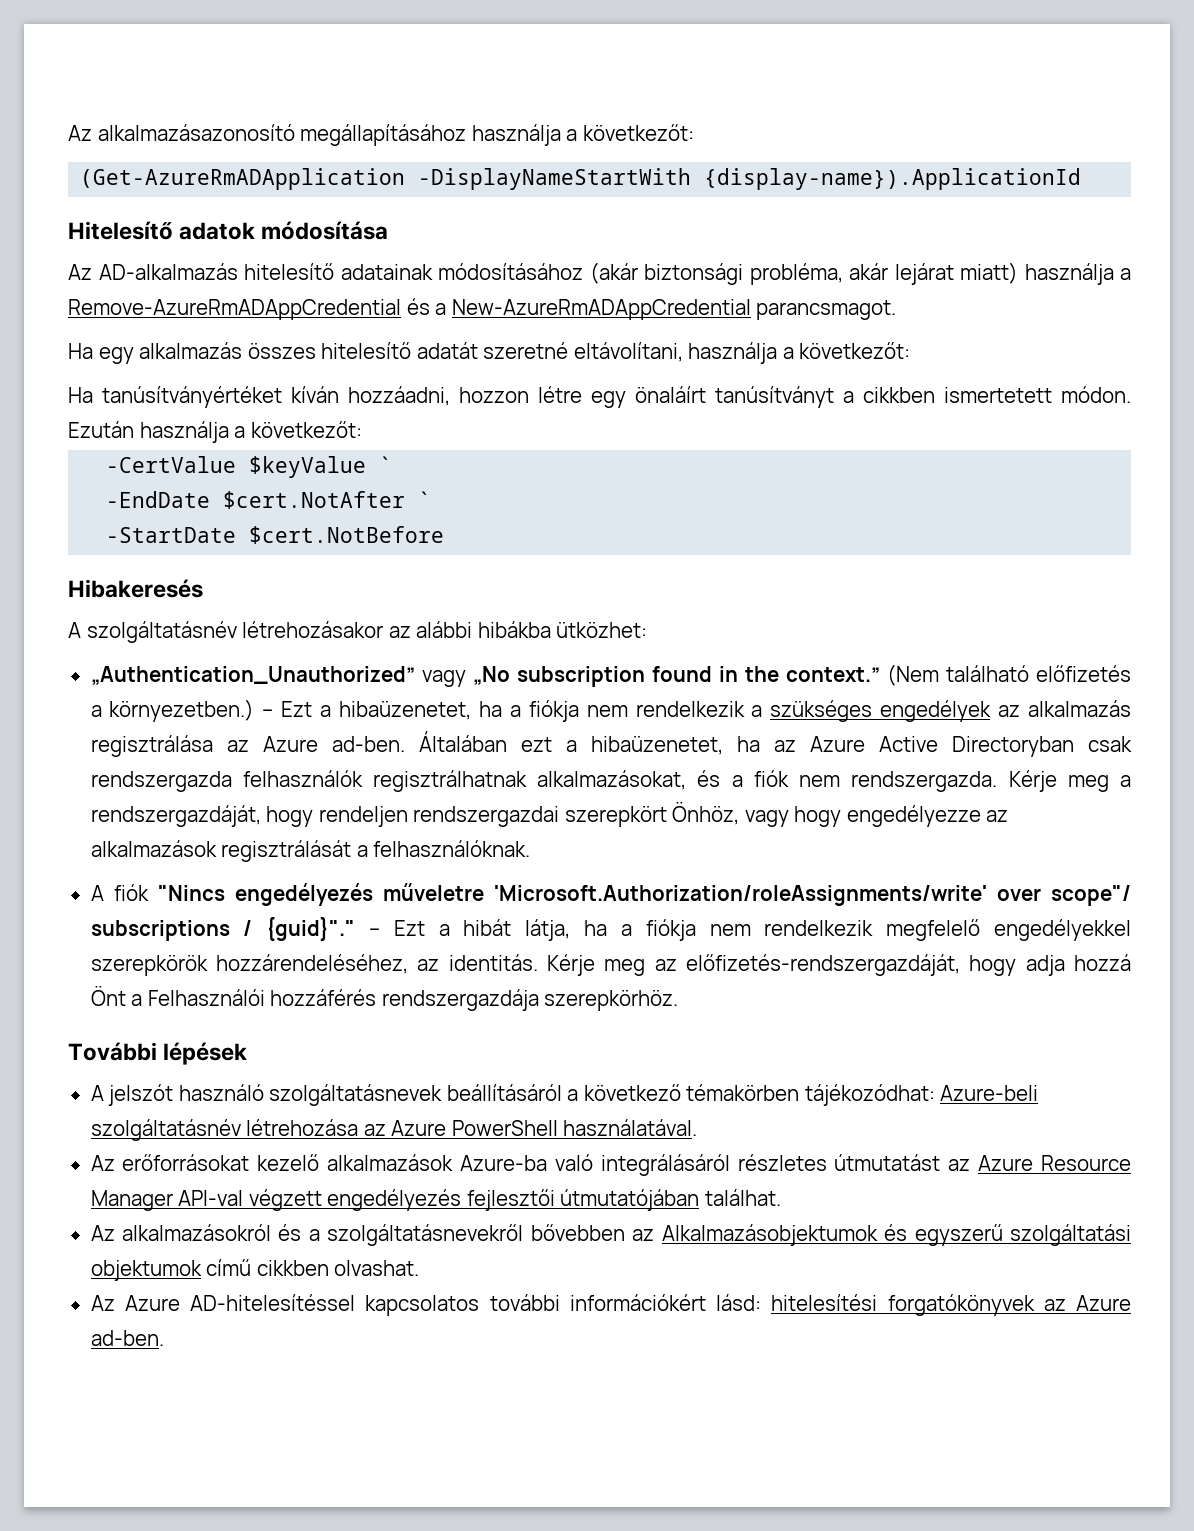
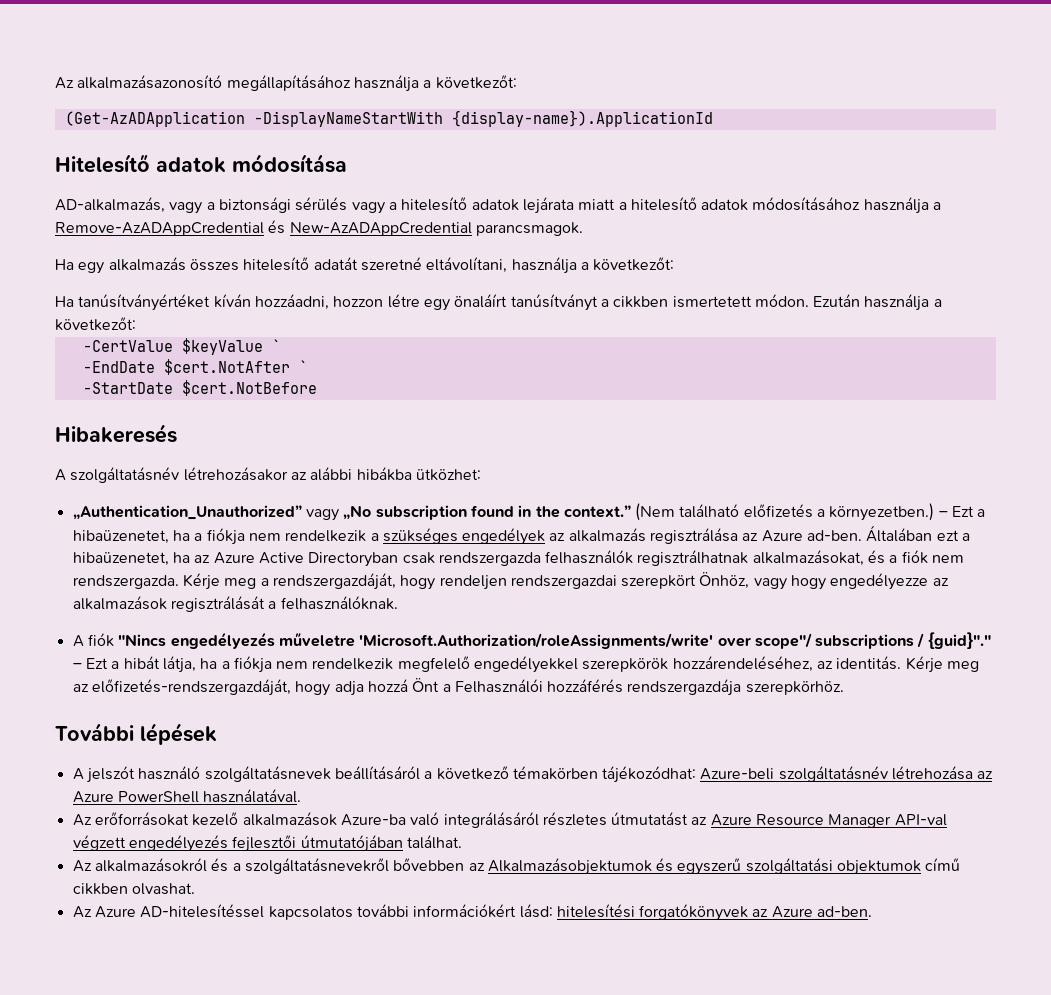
[80,168,406,190] (Get-AzureRmADApplication -> [64,111,245,127] (Get-AzADApplication
[68,262,1131,285] [68,298,897,320] Az AD-alkalmazás hitelesítő adatainak módosításához (akár biztonsági probléma, akár lejárat miatt) használja a Remove-AzureRmADAppCredential és a New-AzureRmADAppCredential parancsmagot. -> [55,197,942,214] [55,220,583,236] AD-alkalmazás, vagy a biztonsági sérülés vagy a hitelesítő adatok lejárata miatt a hitelesítő adatok módosításához használja a Remove-AzADAppCredential és New-AzADAppCredential parancsmagok.

